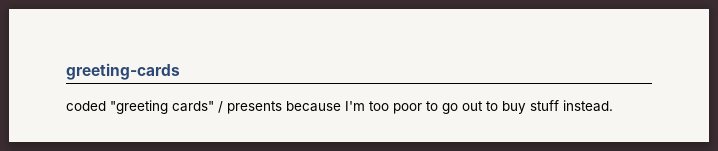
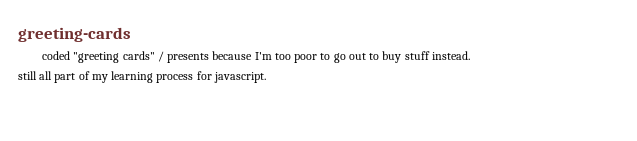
(613, 106) none -> [18,71,266,83] // still all part of my learning process for javascript.

